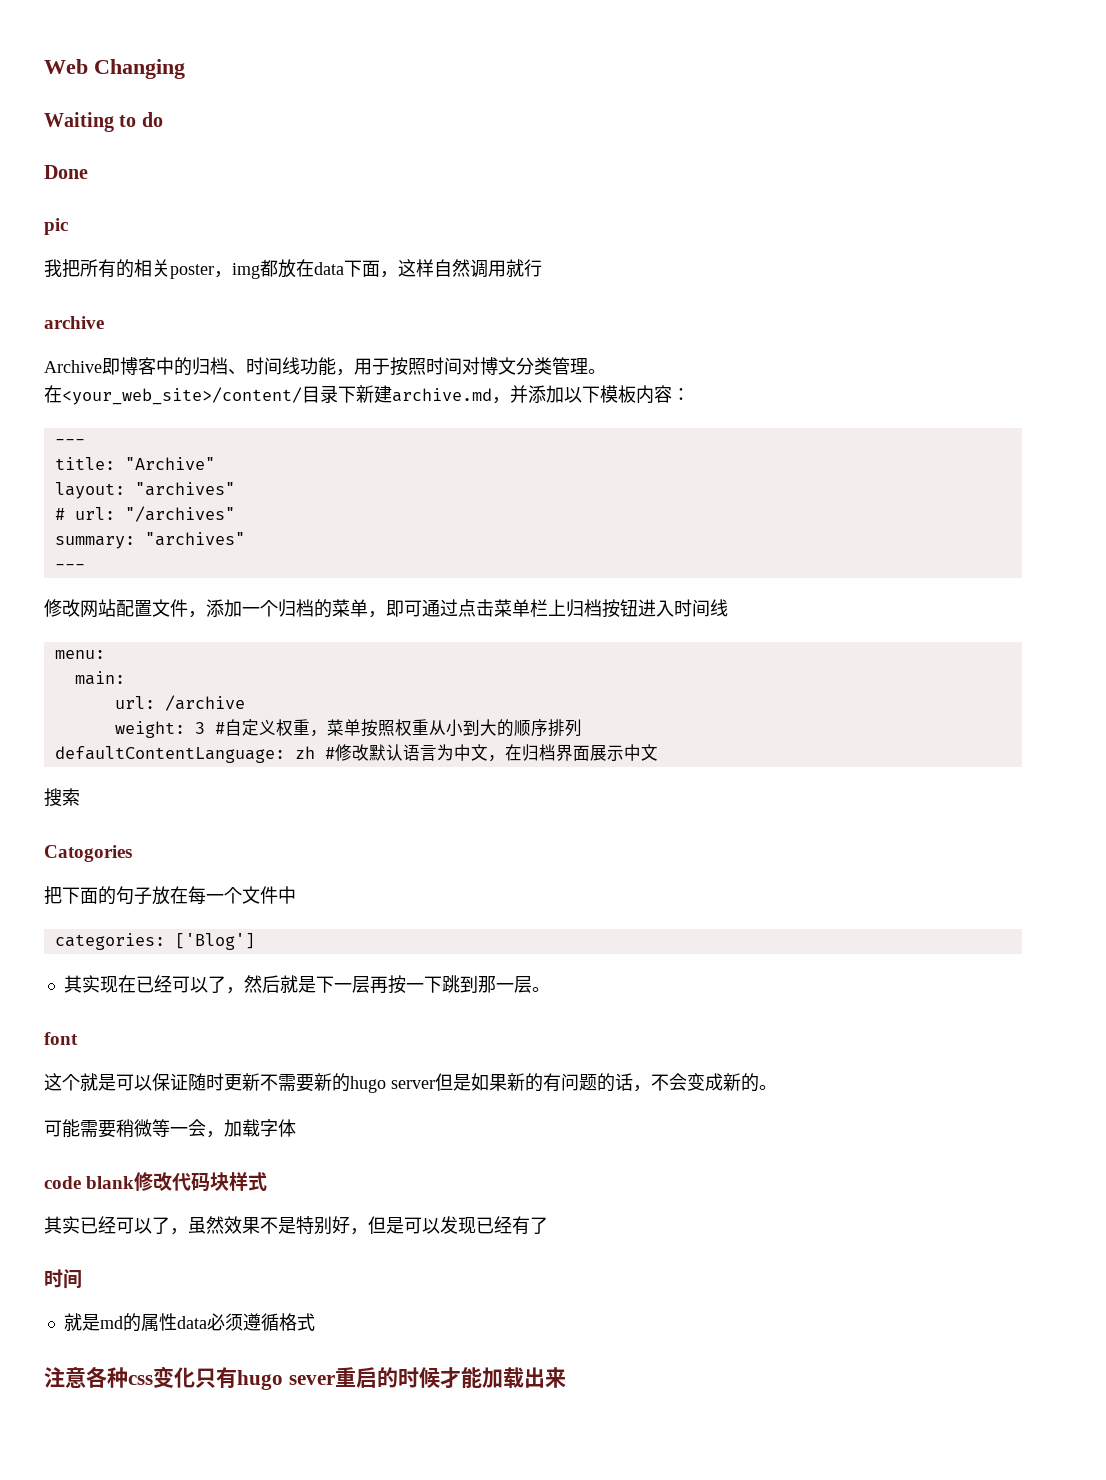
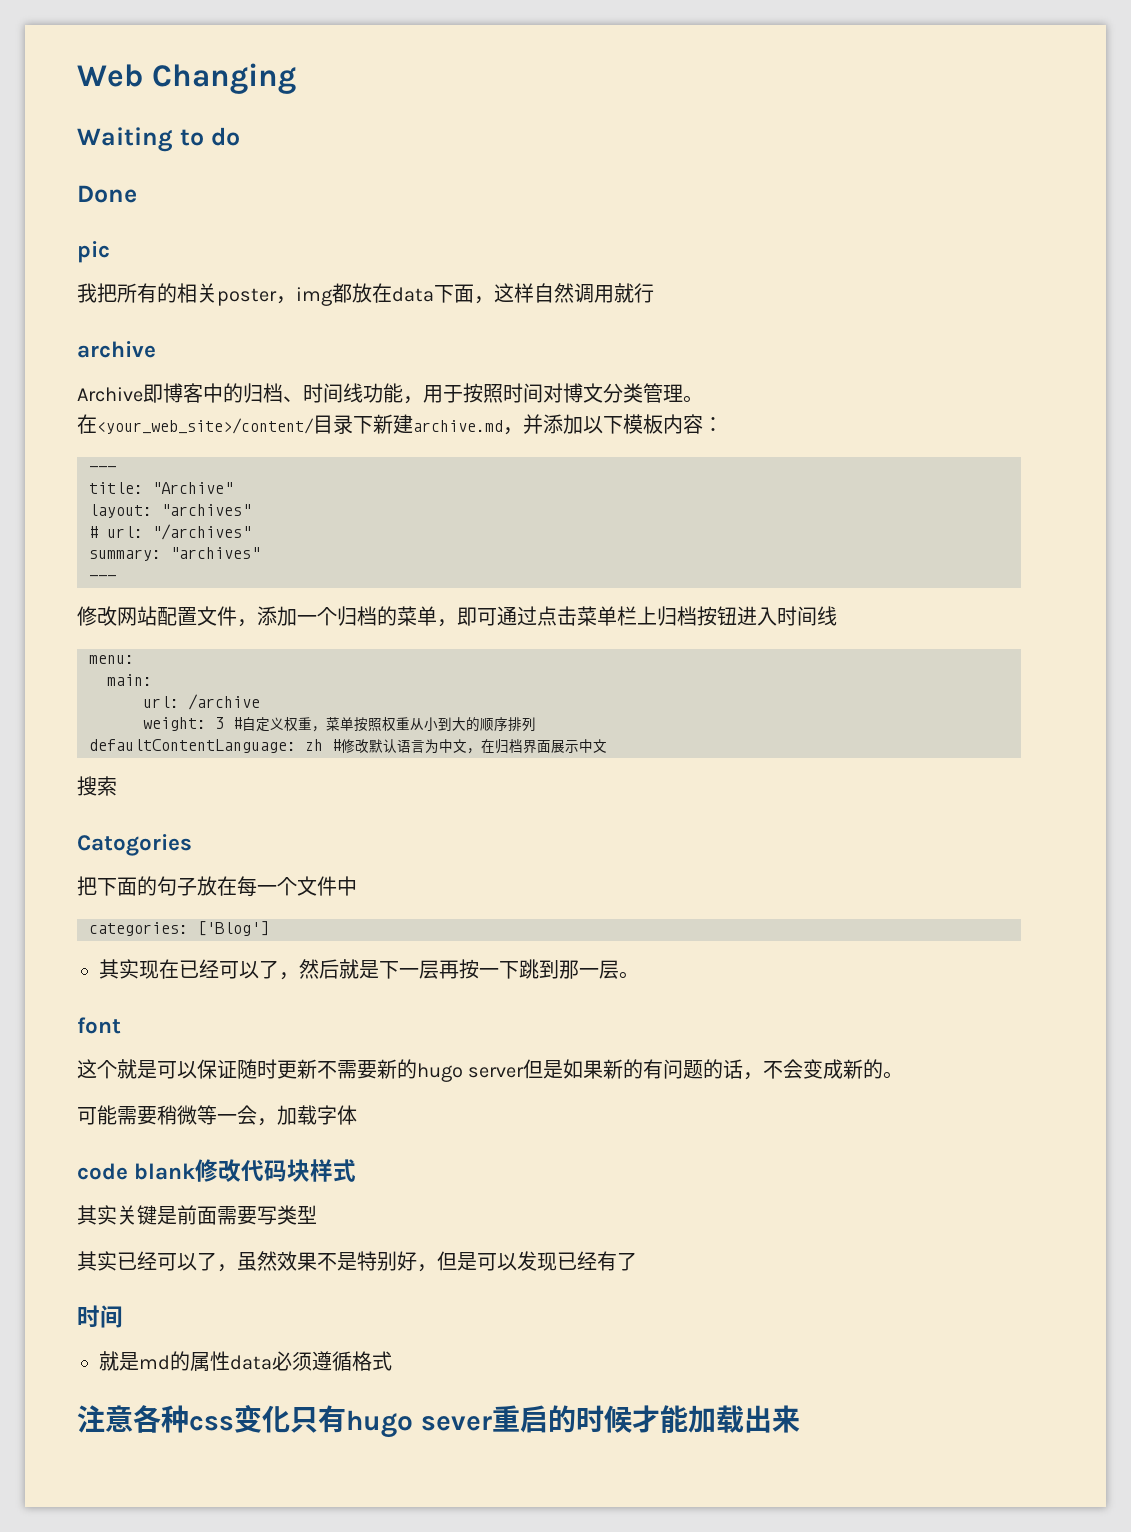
(268, 1181) none -> [77,1205,317,1225] // 其实关键是前面需要写类型

